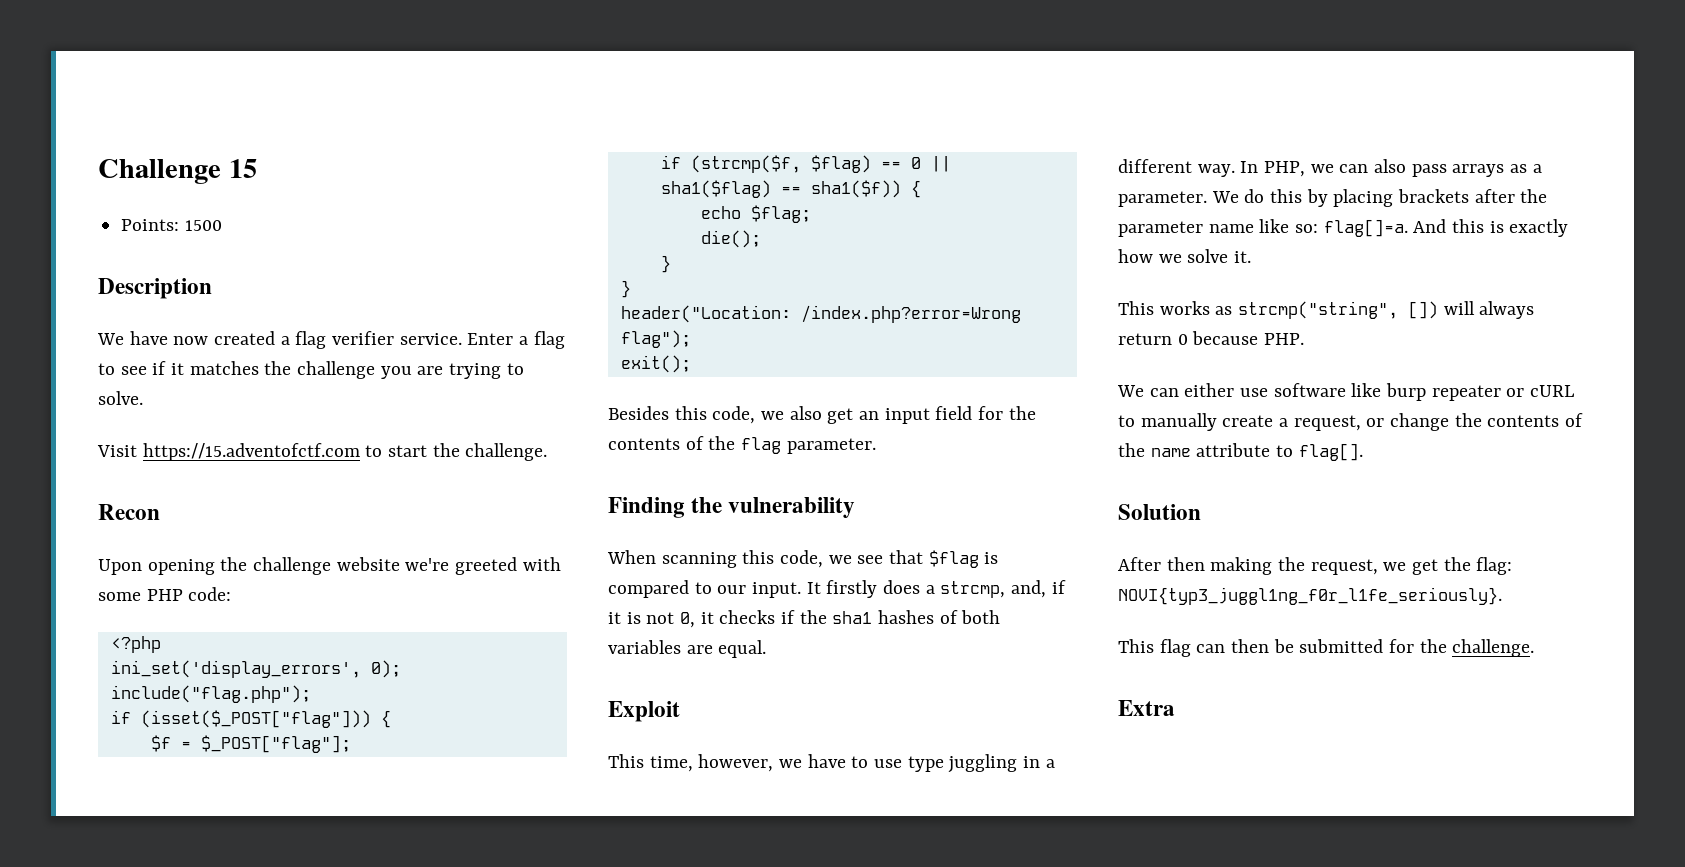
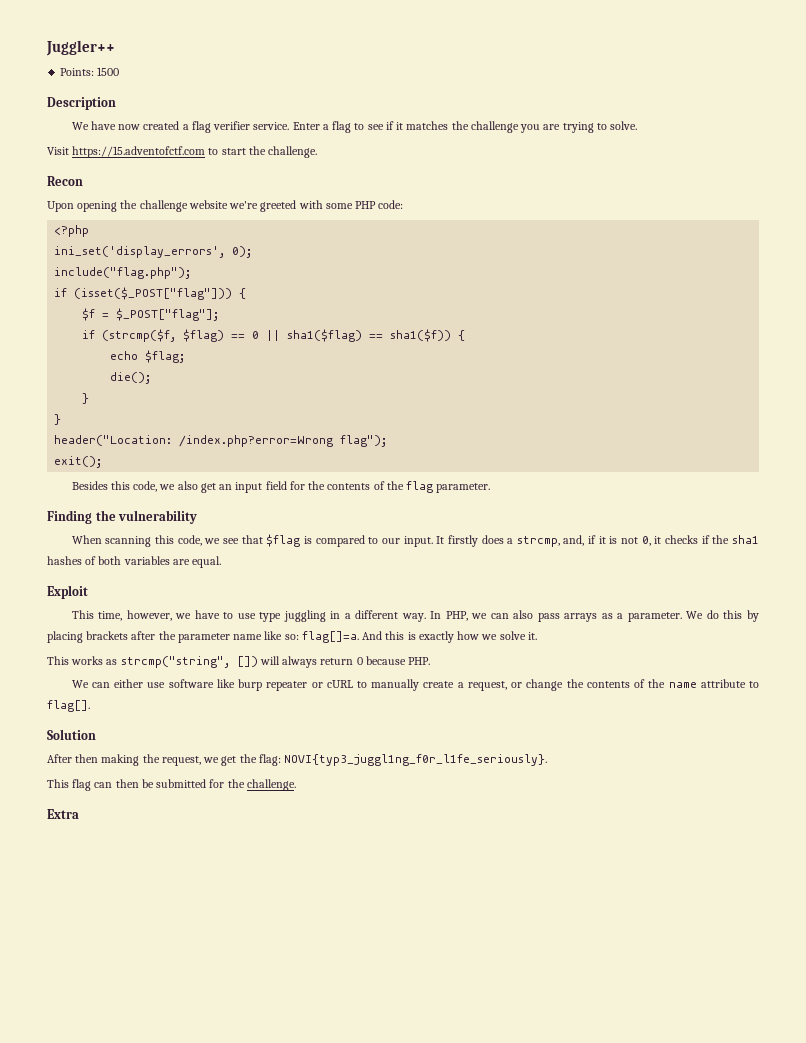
[98,159,257,184] Challenge 15 -> [46,40,115,56] Juggler++

